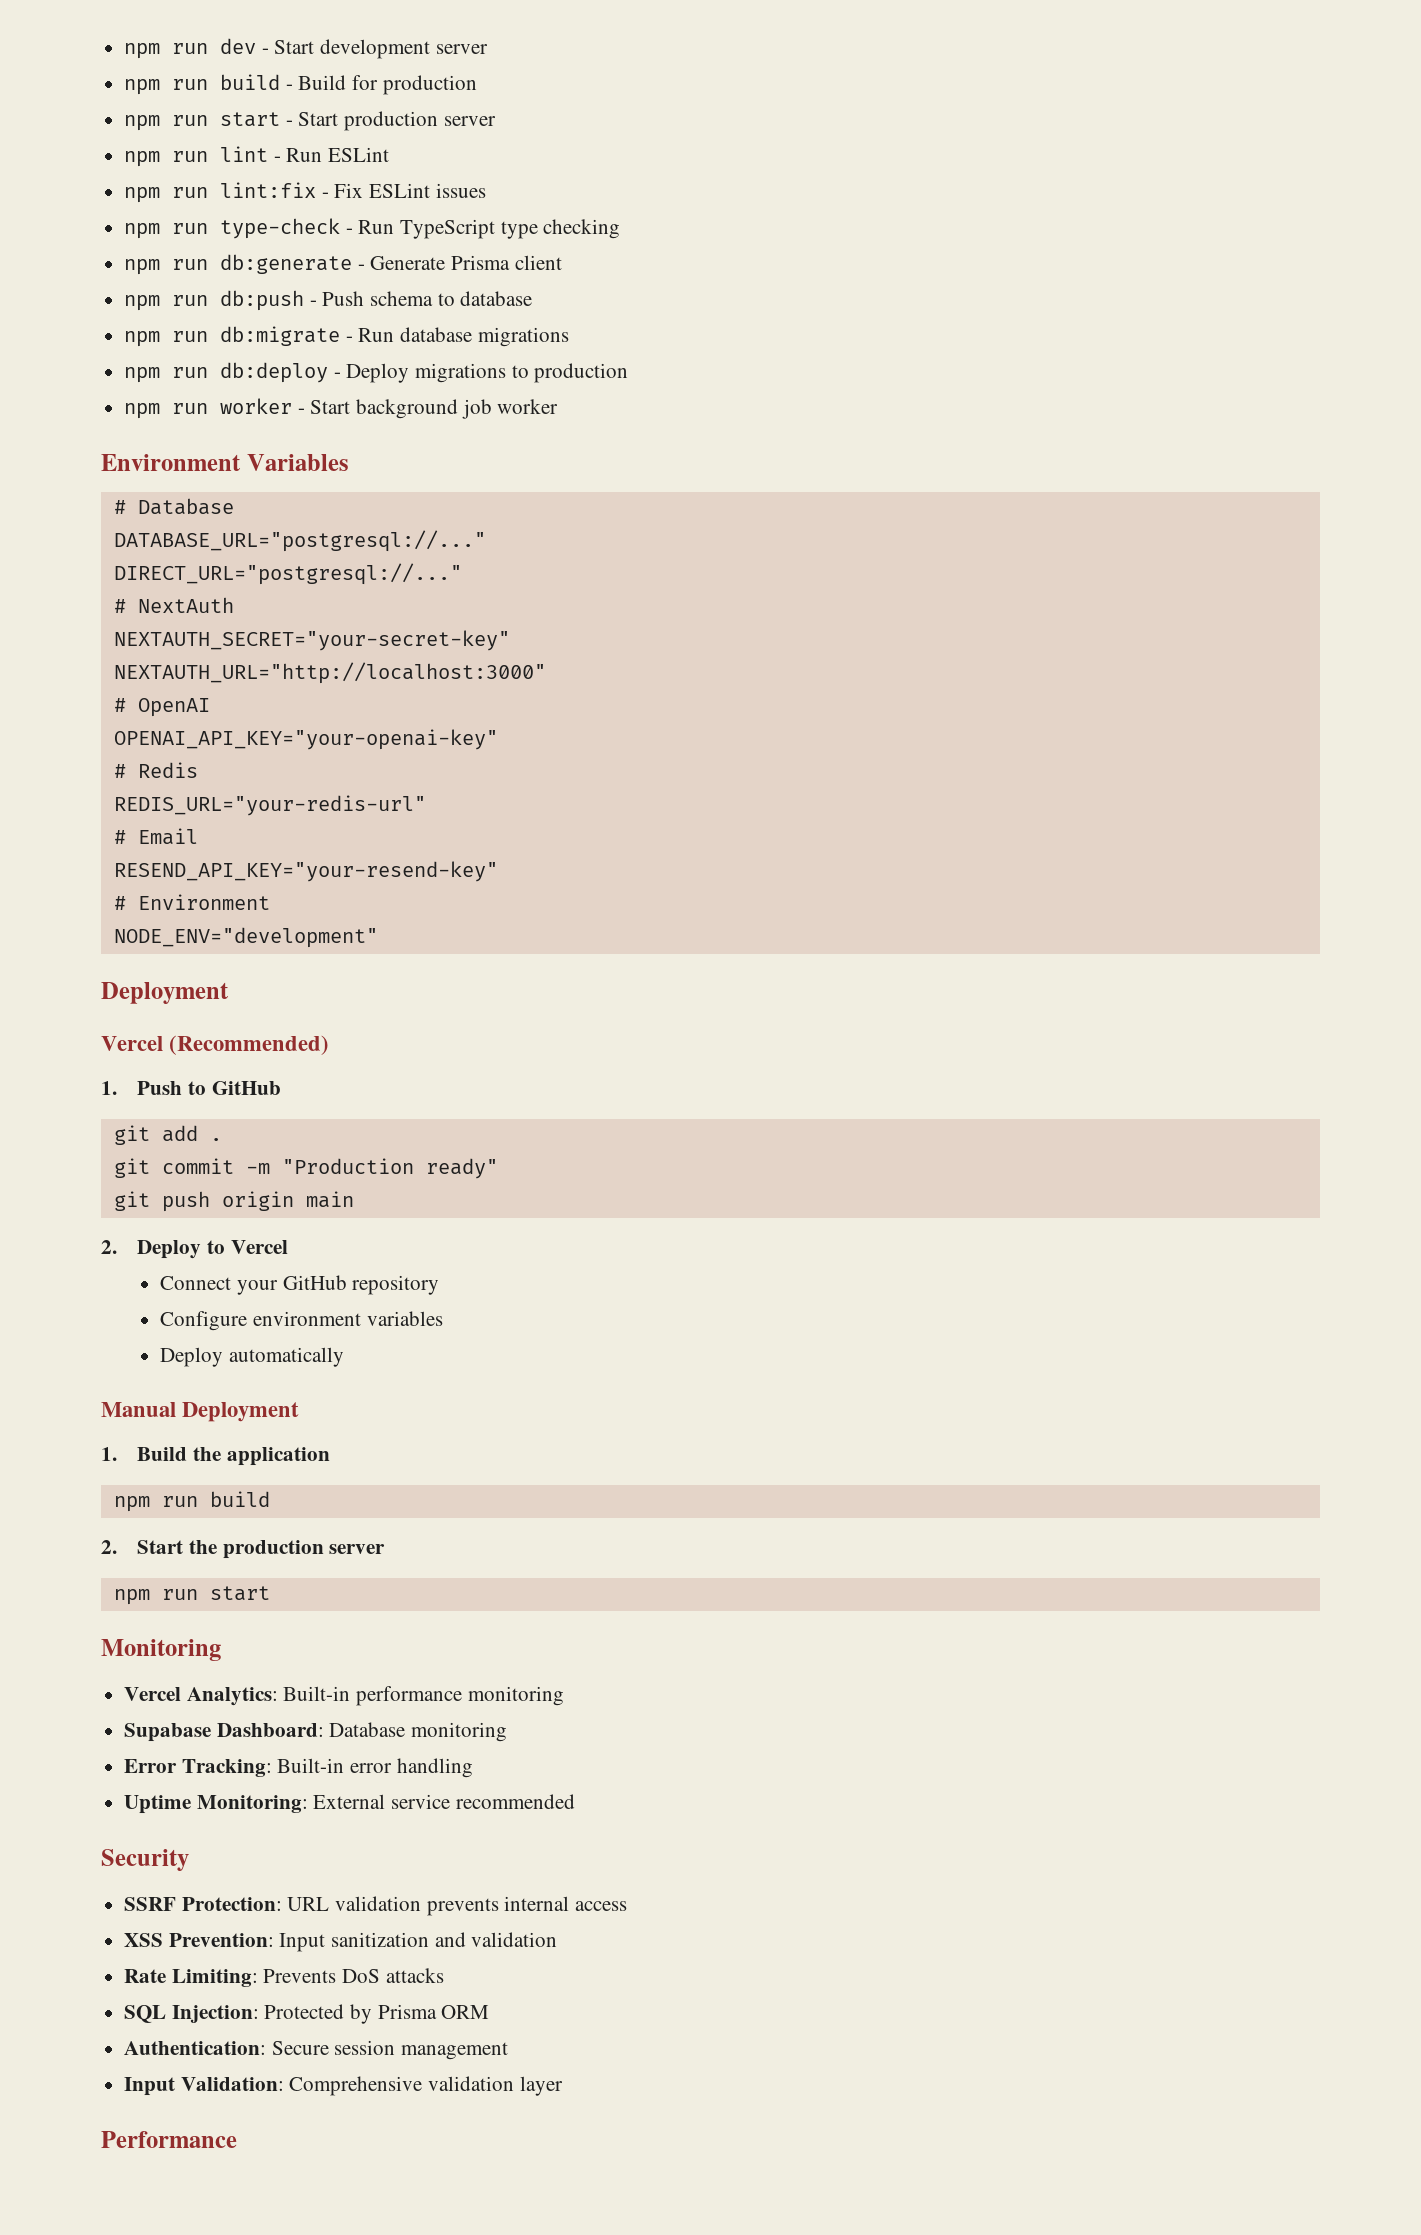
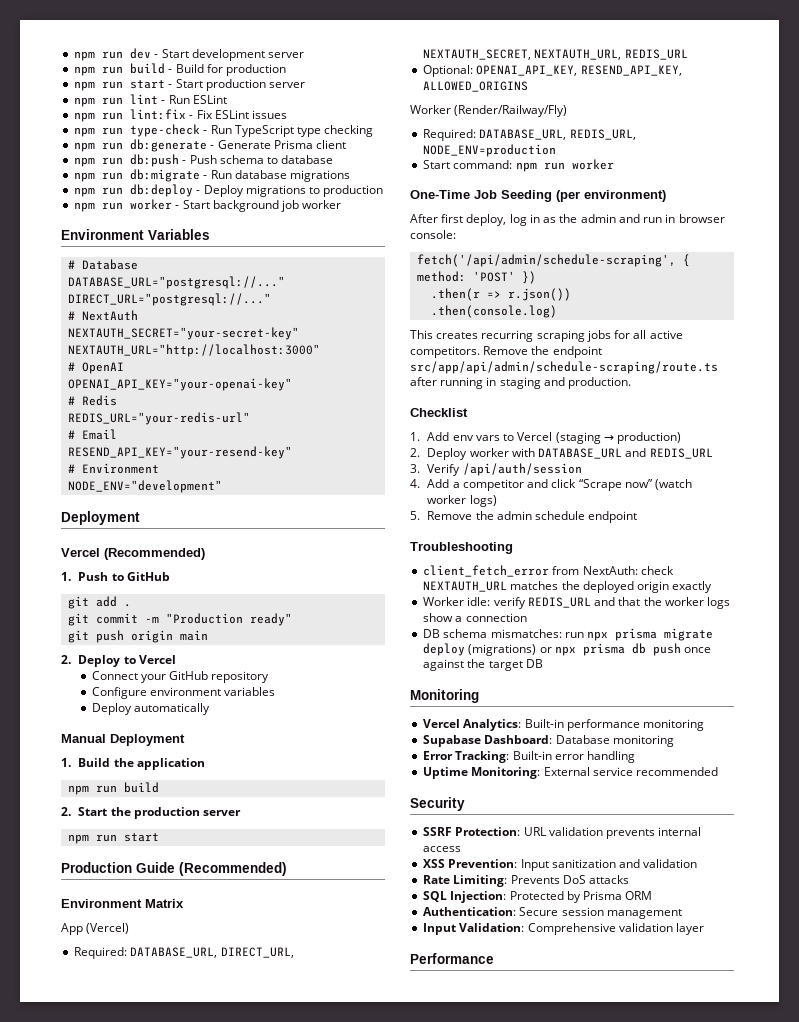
(270, 1593) none -> [61,862,287,876] [61,899,184,908] [61,923,130,935] [74,947,294,959] [423,49,688,60] [423,65,682,77] [423,81,529,92] [410,105,568,117] [423,129,636,141] [423,144,557,157] [423,159,614,172] [410,190,666,202] [410,214,725,226] [410,230,456,239] [417,254,691,267] [417,271,537,284] [431,288,572,301] [431,305,558,318] [410,330,683,342] [410,346,602,358] [410,361,718,374] [410,377,632,389] [410,408,468,417] [410,432,682,444] [410,448,713,460] [410,463,582,476] [410,479,693,491] [427,495,497,507] [410,511,638,523] [410,542,513,554] [423,565,674,577] [423,581,713,593] [423,597,731,609] [423,613,527,622] [423,628,714,641] [423,643,712,656] [423,659,543,671] // Production Guide (Recommended) // Environment Matrix // App (Vercel) // Required: DATABASE_URL, DIRECT_URL, NEXTAUTH_SECRET, NEXTAUTH_URL, REDIS_URL // Optional: OPENAI_API_KEY, RESEND_API_KEY, ALLOWED_ORIGINS // Worker (Render/Railway/Fly) // Required: DATABASE_URL, REDIS_URL, NODE_ENV=production // Start command: npm run worker // One‑Time Job Seeding (per environment) // After first deploy, log in as the admin and run in browser console: // fetch('/api/admin/schedule-scraping', { method: 'POST' }) // .then(r => r.json()) // .then(console.log) // This creates recurring scraping jobs for all active competitors. Remove the endpoint src/app/api/admin/schedule-scraping/route.ts after running in staging and production. // Checklist // 1. Add env vars to Vercel (staging → production) // 2. Deploy worker with DATABASE_URL and REDIS_URL // 3. Verify /api/auth/session // 4. Add a competitor and click “Scrape now” (watch worker logs) // 5. Remove the admin schedule endpoint // Troubleshooting // client_fetch_error from NextAuth: check NEXTAUTH_URL matches the deployed origin exactly // Worker idle: verify REDIS_URL and that the worker logs show a connection // DB schema mismatches: run npx prisma migrate deploy (migrations) or npx prisma db push once against the target DB

